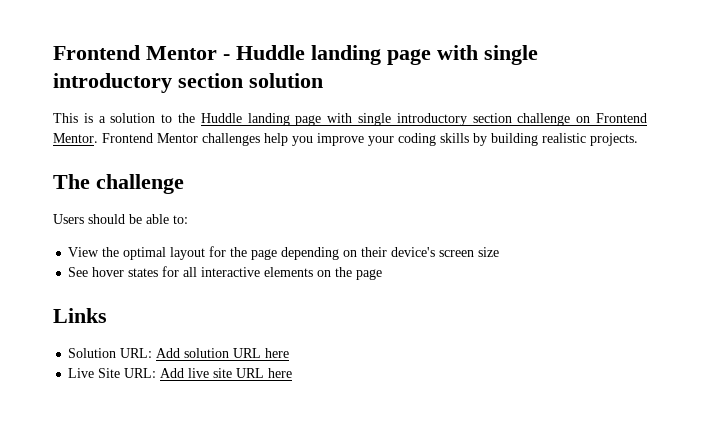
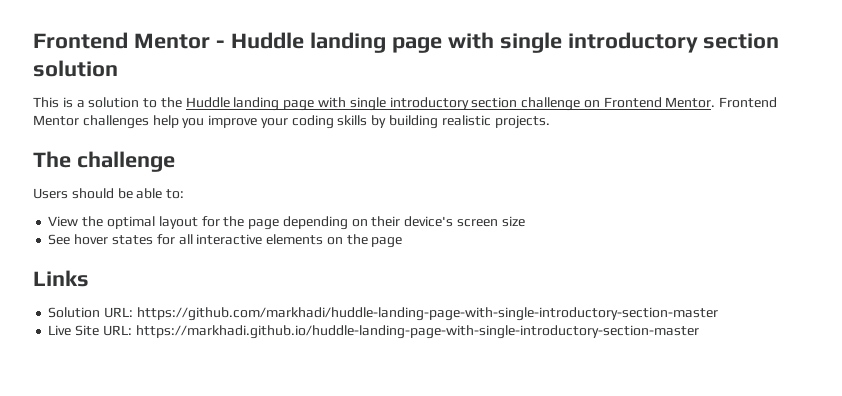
[156,348,290,358] Add solution URL here -> [136,307,718,321] https://github.com/markhadi/huddle-landing-page-with-single-introductory-section-master
[160,368,293,378] Add live site URL here -> [135,325,699,339] https://markhadi.github.io/huddle-landing-page-with-single-introductory-section-master

